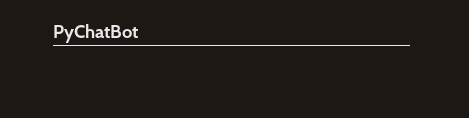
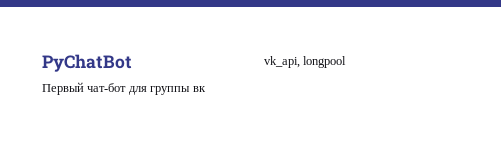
(138, 33) none -> [42,82,206,95] [264,56,347,68] // Первый чат-бот для группы вк vk_api, longpool

